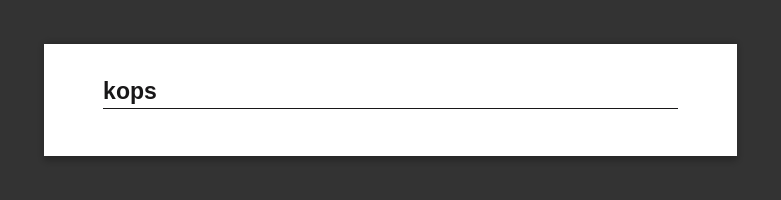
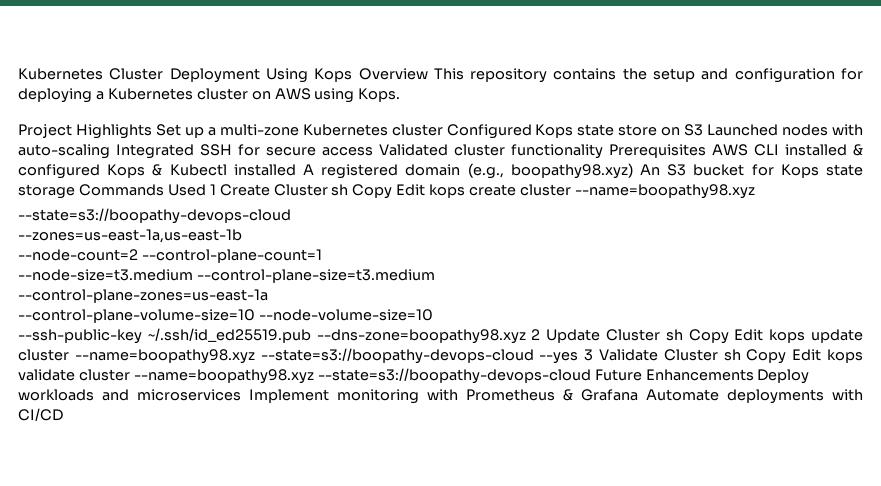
[103,81,157,104] kops -> [18,68,863,83] [18,88,401,103] [18,124,863,139] [18,144,863,159] [18,163,864,179] [18,184,755,199] [18,208,291,224] [18,229,242,243] [18,249,322,263] [18,269,435,283] [18,289,268,303] [18,309,433,323] [18,328,863,344] [18,348,863,364] [18,368,810,384] [18,389,863,404] [18,408,63,421] Kubernetes Cluster Deployment Using Kops Overview This repository contains the setup and configuration for deploying a Kubernetes cluster on AWS using Kops. // Project Highlights Set up a multi-zone Kubernetes cluster Configured Kops state store on S3 Launched nodes with auto-scaling Integrated SSH for secure access Validated cluster functionality Prerequisites AWS CLI installed & configured Kops & Kubectl installed A registered domain (e.g., boopathy98.xyz) An S3 bucket for Kops state storage Commands Used 1 Create Cluster sh Copy Edit kops create cluster --name=boopathy98.xyz // --state=s3://boopathy-devops-cloud // --zones=us-east-1a,us-east-1b // --node-count=2 --control-plane-count=1 // --node-size=t3.medium --control-plane-size=t3.medium // --control-plane-zones=us-east-1a // --control-plane-volume-size=10 --node-volume-size=10 // --ssh-public-key ~/.ssh/id_ed25519.pub --dns-zone=boopathy98.xyz 2 Update Cluster sh Copy Edit kops update cluster --name=boopathy98.xyz --state=s3://boopathy-devops-cloud --yes 3 Validate Cluster sh Copy Edit kops validate cluster --name=boopathy98.xyz --state=s3://boopathy-devops-cloud Future Enhancements Deploy workloads and microservices Implement monitoring with Prometheus & Grafana Automate deployments with CI/CD

